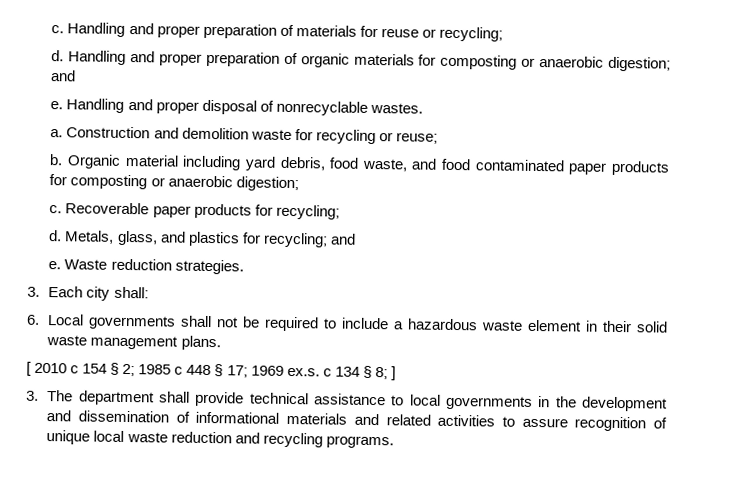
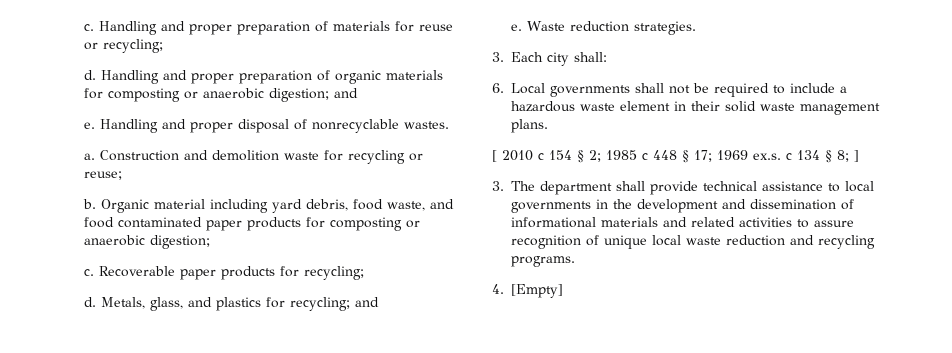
(394, 442) none -> [492,284,563,298] // 4. [Empty]

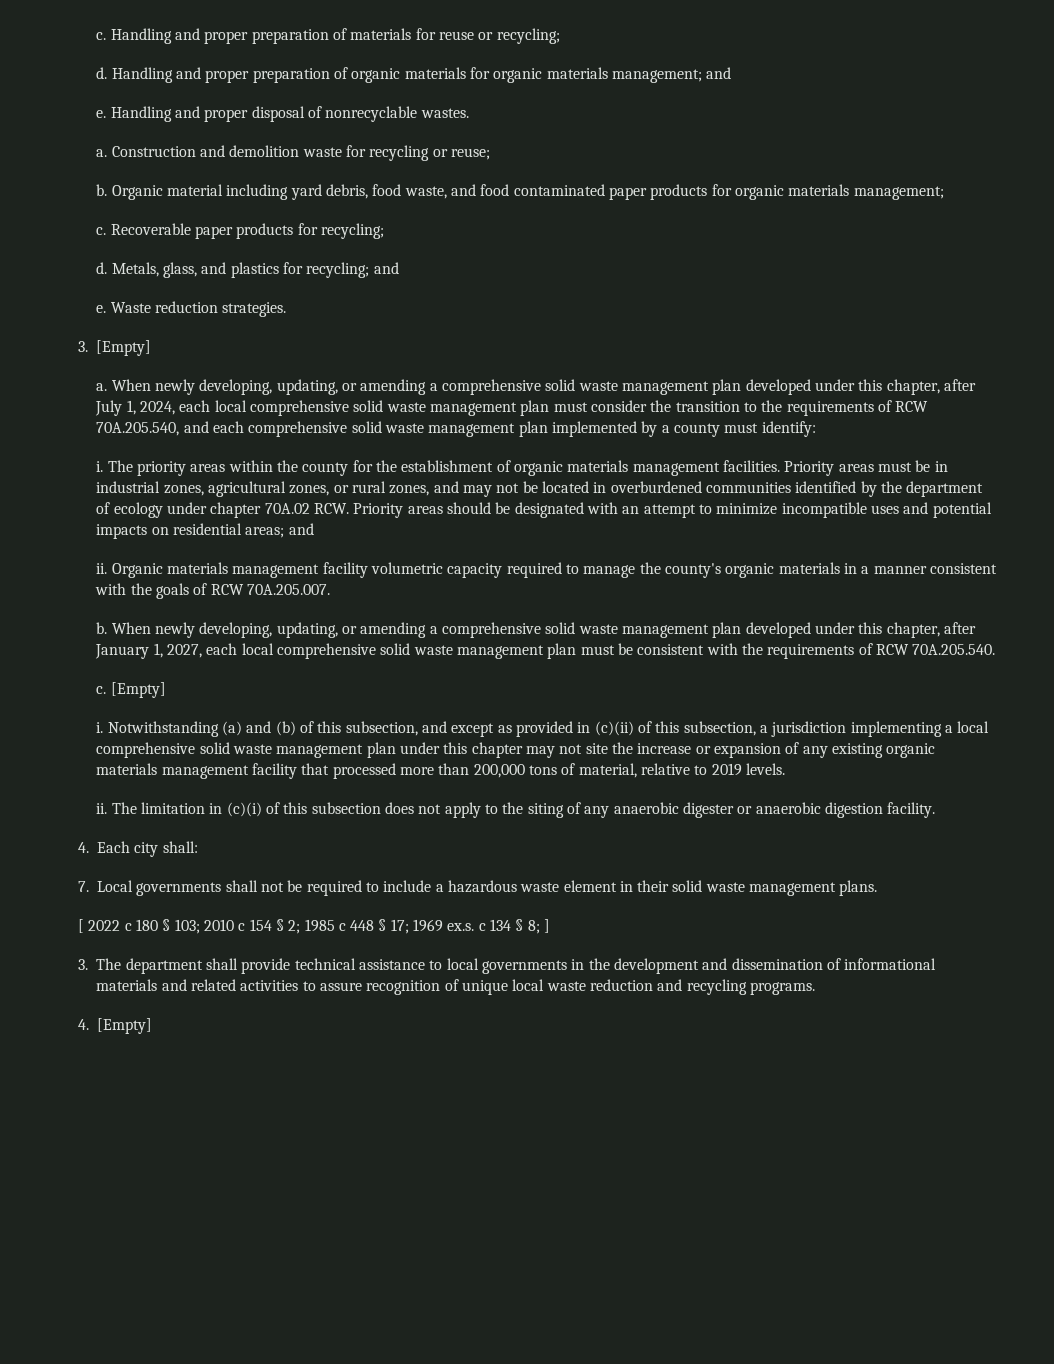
[107,88,329,102] composting or anaerobic digestion; -> [493,67,702,83] organic materials management;
[329,217,420,231] [83,235,210,249] composting or anaerobic digestion; -> [734,184,944,200] organic materials management;
(504, 57) none -> [96,340,152,356] [96,379,976,395] [95,400,929,416] [96,421,816,437] [96,460,948,476] [96,481,984,497] [96,502,992,518] [96,523,314,539] [96,562,997,578] [95,583,331,599] [96,622,976,638] [95,643,996,659] [96,682,166,698] [96,721,990,737] [96,742,936,758] [96,763,785,779] [96,802,936,818] [78,842,89,853] [Empty] // a. When newly developing, updating, or amending a comprehensive solid waste management plan developed under this chapter, after July 1, 2024, each local comprehensive solid waste management plan must consider the transition to the requirements of RCW 70A.205.540, and each comprehensive solid waste management plan implemented by a county must identify: // i. The priority areas within the county for the establishment of organic materials management facilities. Priority areas must be in industrial zones, agricultural zones, or rural zones, and may not be located in overburdened communities identified by the department of ecology under chapter 70A.02 RCW. Priority areas should be designated with an attempt to minimize incompatible uses and potential impacts on residential areas; and // ii. Organic materials management facility volumetric capacity required to manage the county's organic materials in a manner consistent with the goals of RCW 70A.205.007. // b. When newly developing, updating, or amending a comprehensive solid waste management plan developed under this chapter, after January 1, 2027, each local comprehensive solid waste management plan must be consistent with the requirements of RCW 70A.205.540. // c. [Empty] // i. Notwithstanding (a) and (b) of this subsection, and except as provided in (c)(ii) of this subsection, a jurisdiction implementing a local comprehensive solid waste management plan under this chapter may not site the increase or expansion of any existing organic materials management facility that processed more than 200,000 tons of material, relative to 2019 levels. // ii. The limitation in (c)(i) of this subsection does not apply to the siting of any anaerobic digester or anaerobic digestion facility. // 4.
[492,83,504,93] 6. -> [78,881,89,892] 7.
(497, 156) none -> [88,919,200,934] 2022 c 180 § 103;

